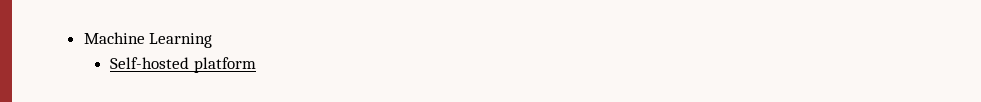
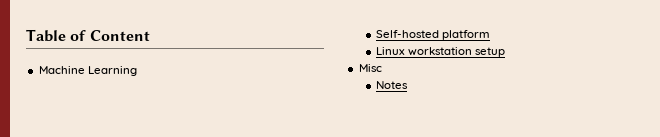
(83, 38) none -> [26,29,150,42] Table of Content //
(256, 65) none -> [376,47,506,57] [358,64,382,72] [376,81,409,89] // Linux workstation setup // Misc // Notes

